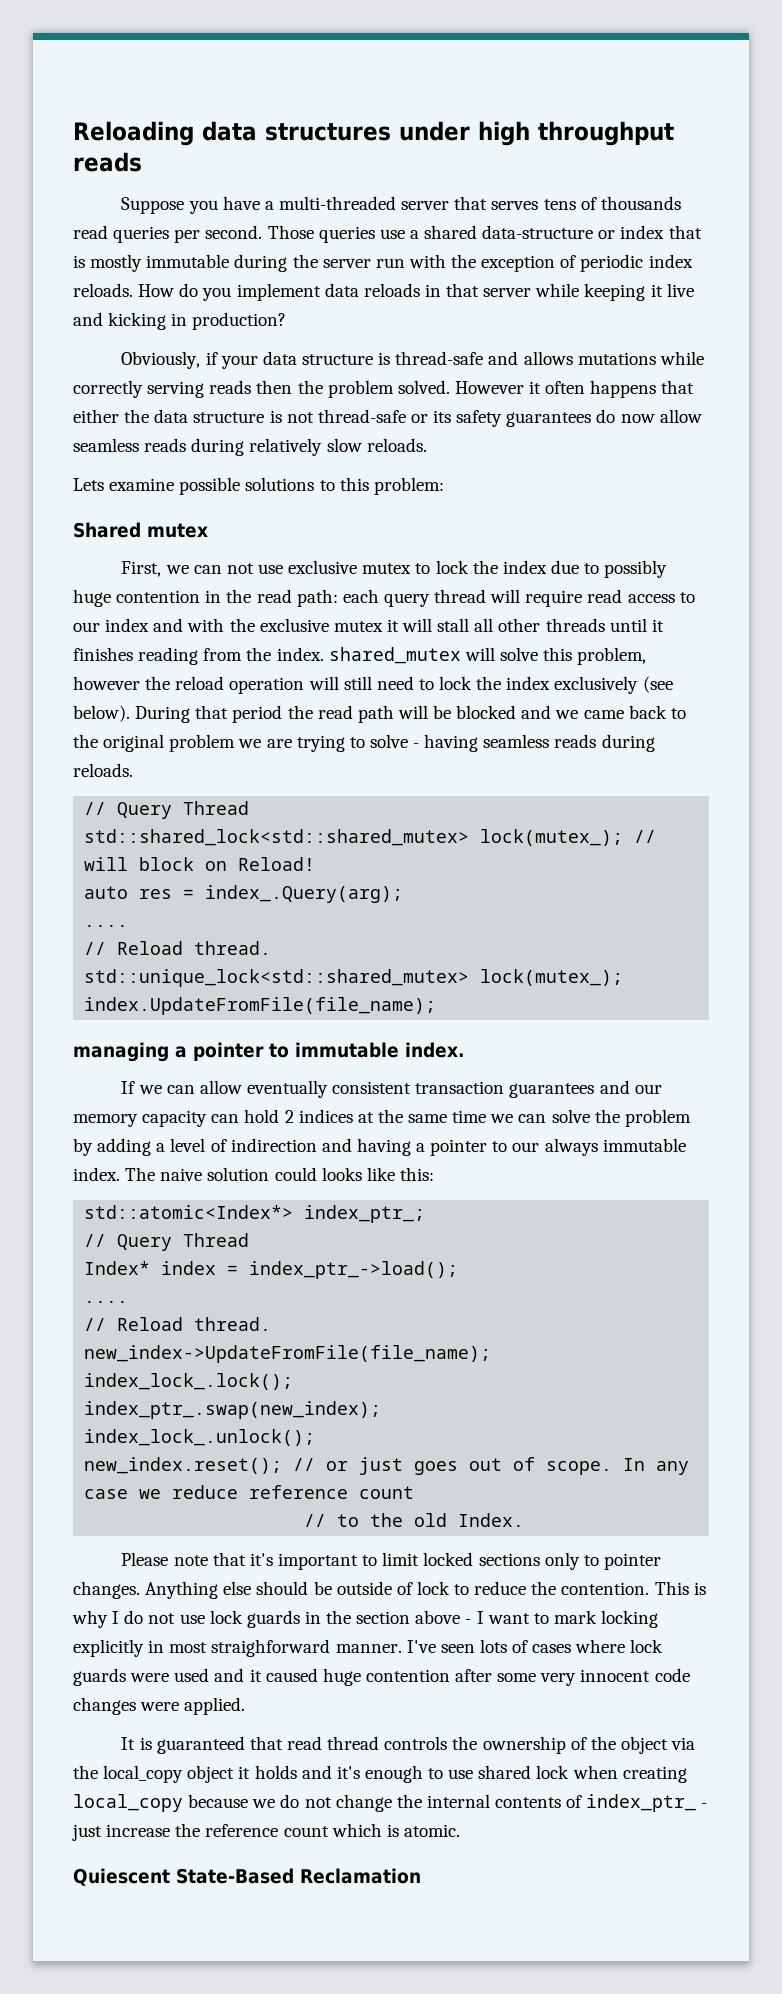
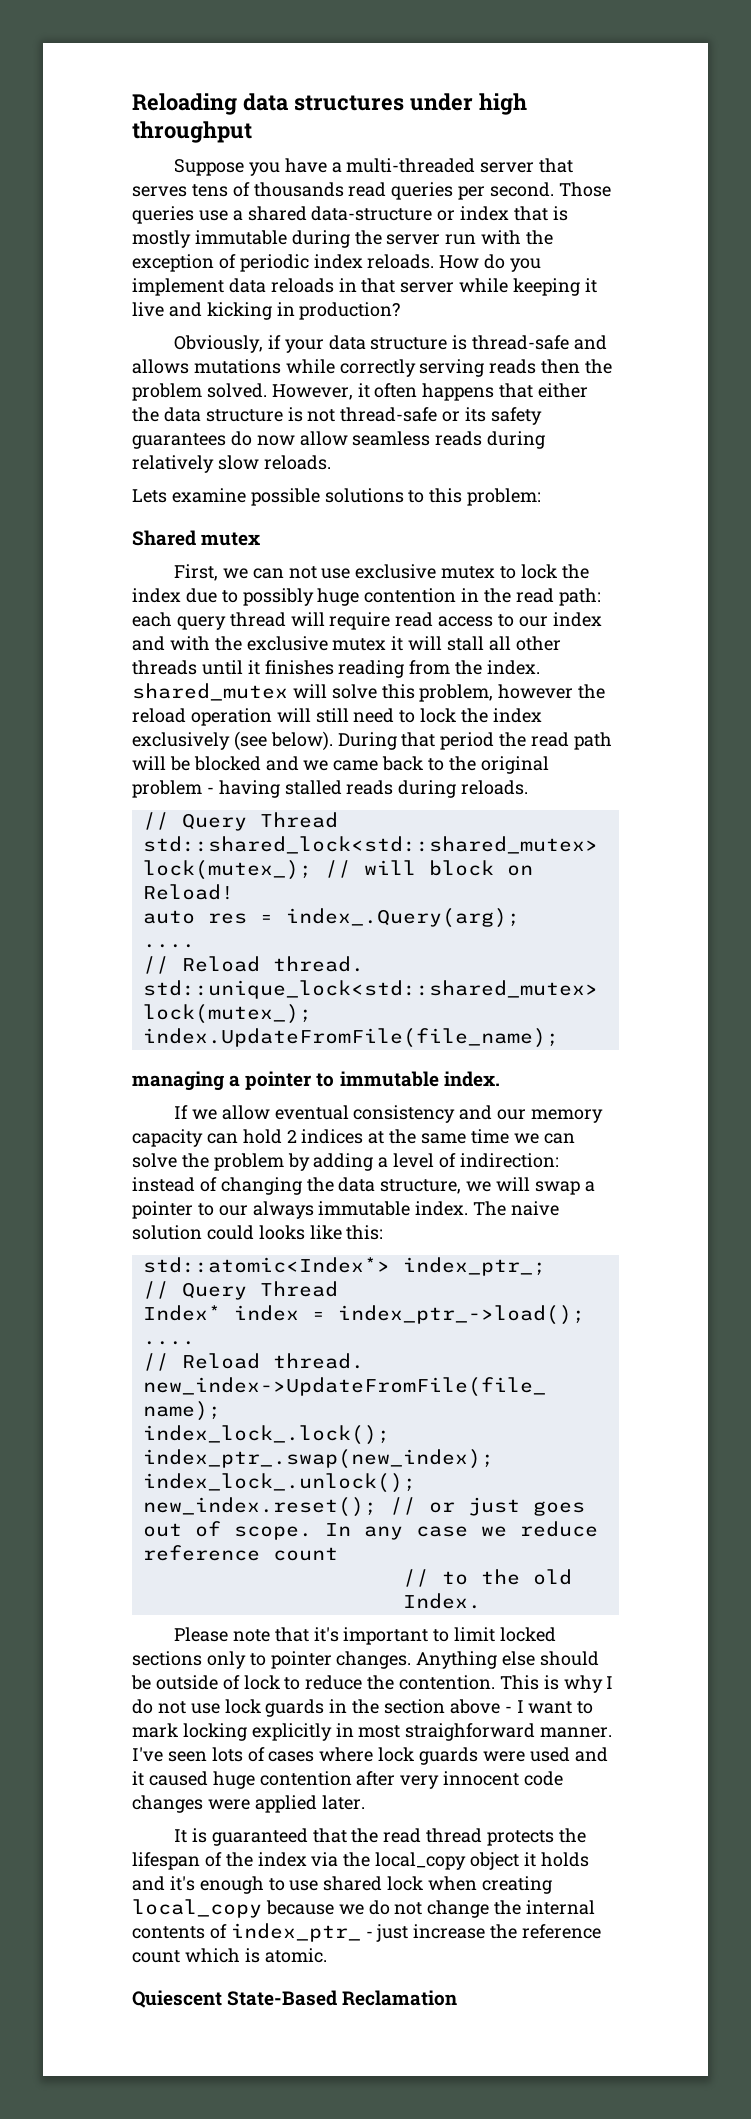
[73,152,142,172] reads -> (252, 132) none
[454,381,524,394] However -> [271,384,353,400] However,
[238,734,408,752] we are trying to solve -> (202, 789) none
[483,734,550,748] seamless -> [284,780,342,795] stalled
[166,1080,595,1098] can allow eventually consistent transaction guarantees -> [221,1105,456,1123] allow eventual consistency
[230,1138,411,1156] indirection and having -> [459,1153,559,1168] [132,1177,580,1195] indirection: instead of changing the data structure, we will swap
[497,1673,537,1682] some -> (396, 1778) none
[184,1697,246,1715] applied. -> [254,1795,365,1813] applied later.
(283, 1743) none -> [351,1828,379,1843] the
[384,1736,566,1754] controls the ownership -> [487,1828,586,1846] [132,1852,200,1870] protects the lifespan
[620,1736,668,1754] object -> [257,1852,307,1867] index

